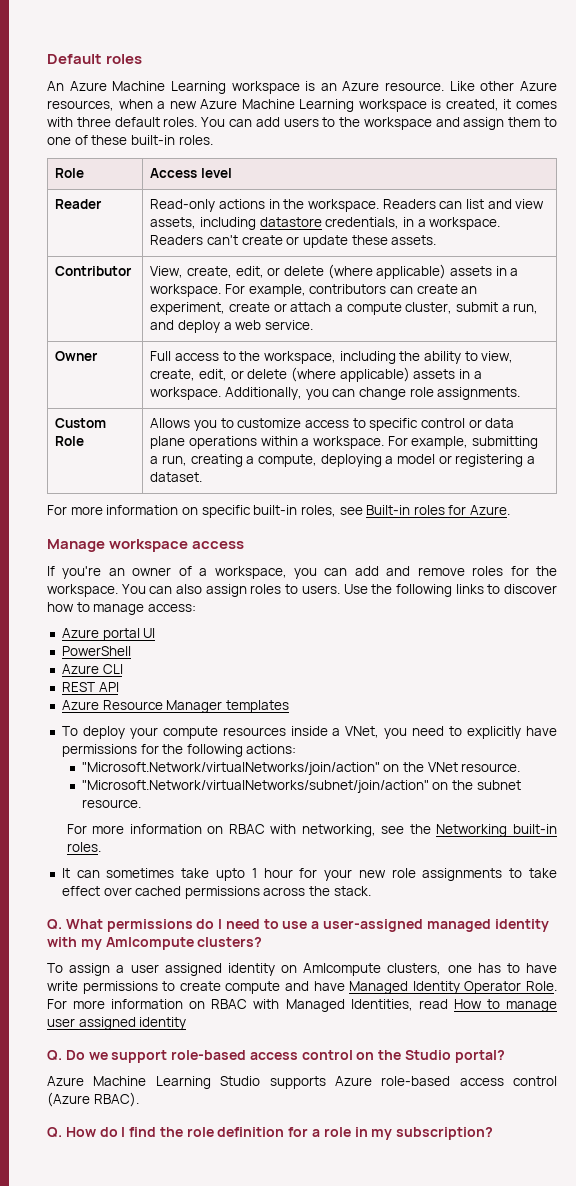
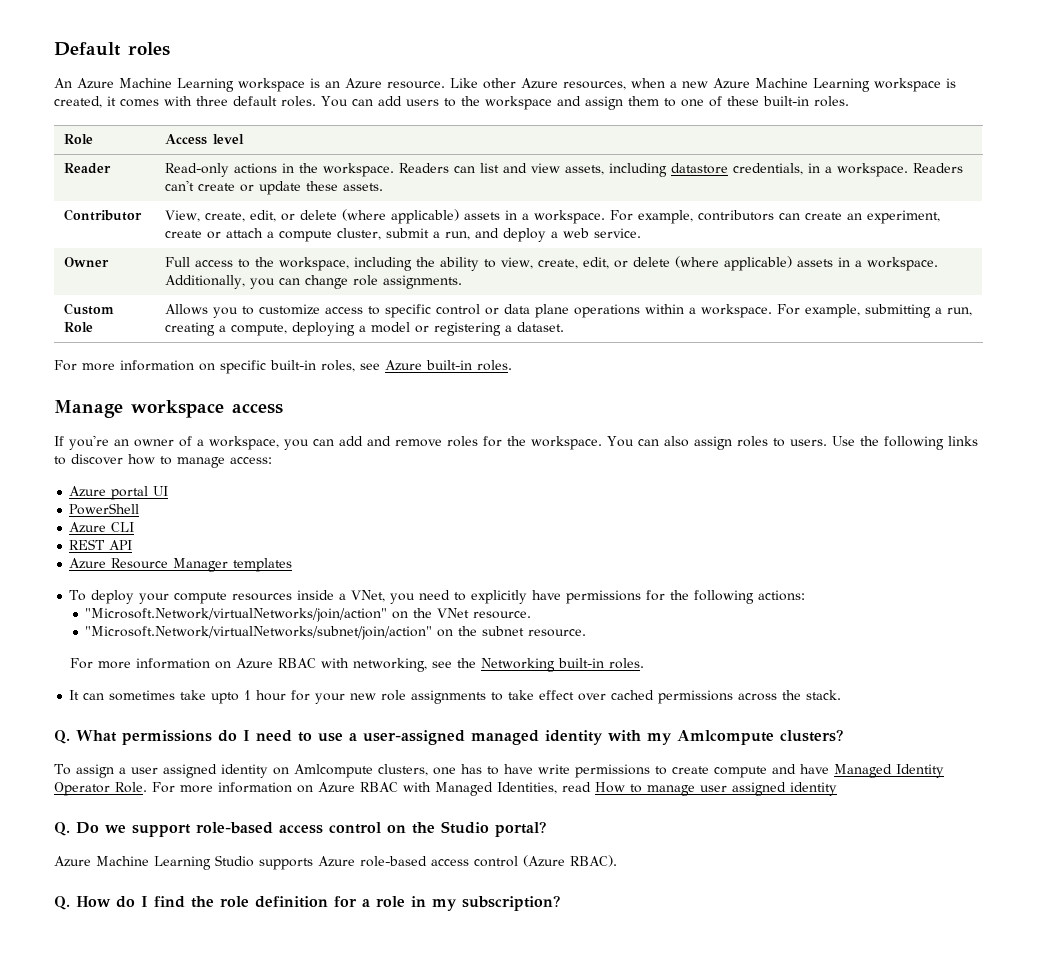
[366,505,511,515] Built-in roles for Azure. -> [385,360,512,371] Azure built-in roles.
(224, 830) none -> [235,658,273,669] Azure
(206, 1005) none -> [318,782,355,793] Azure

